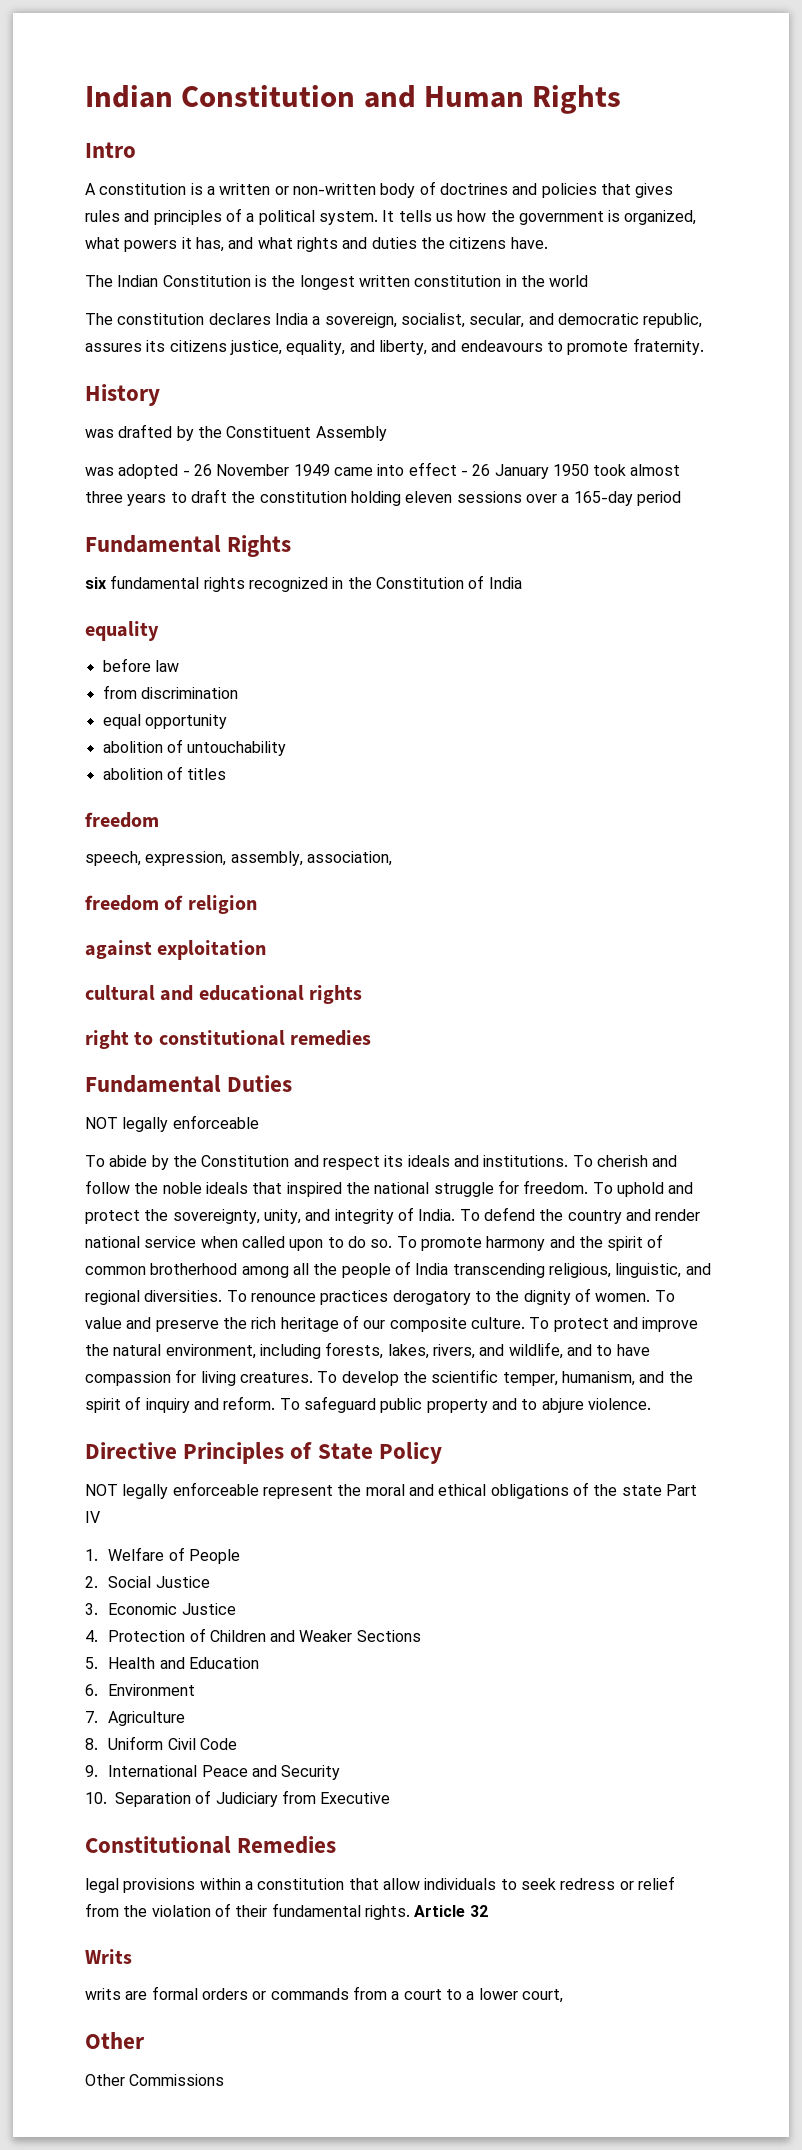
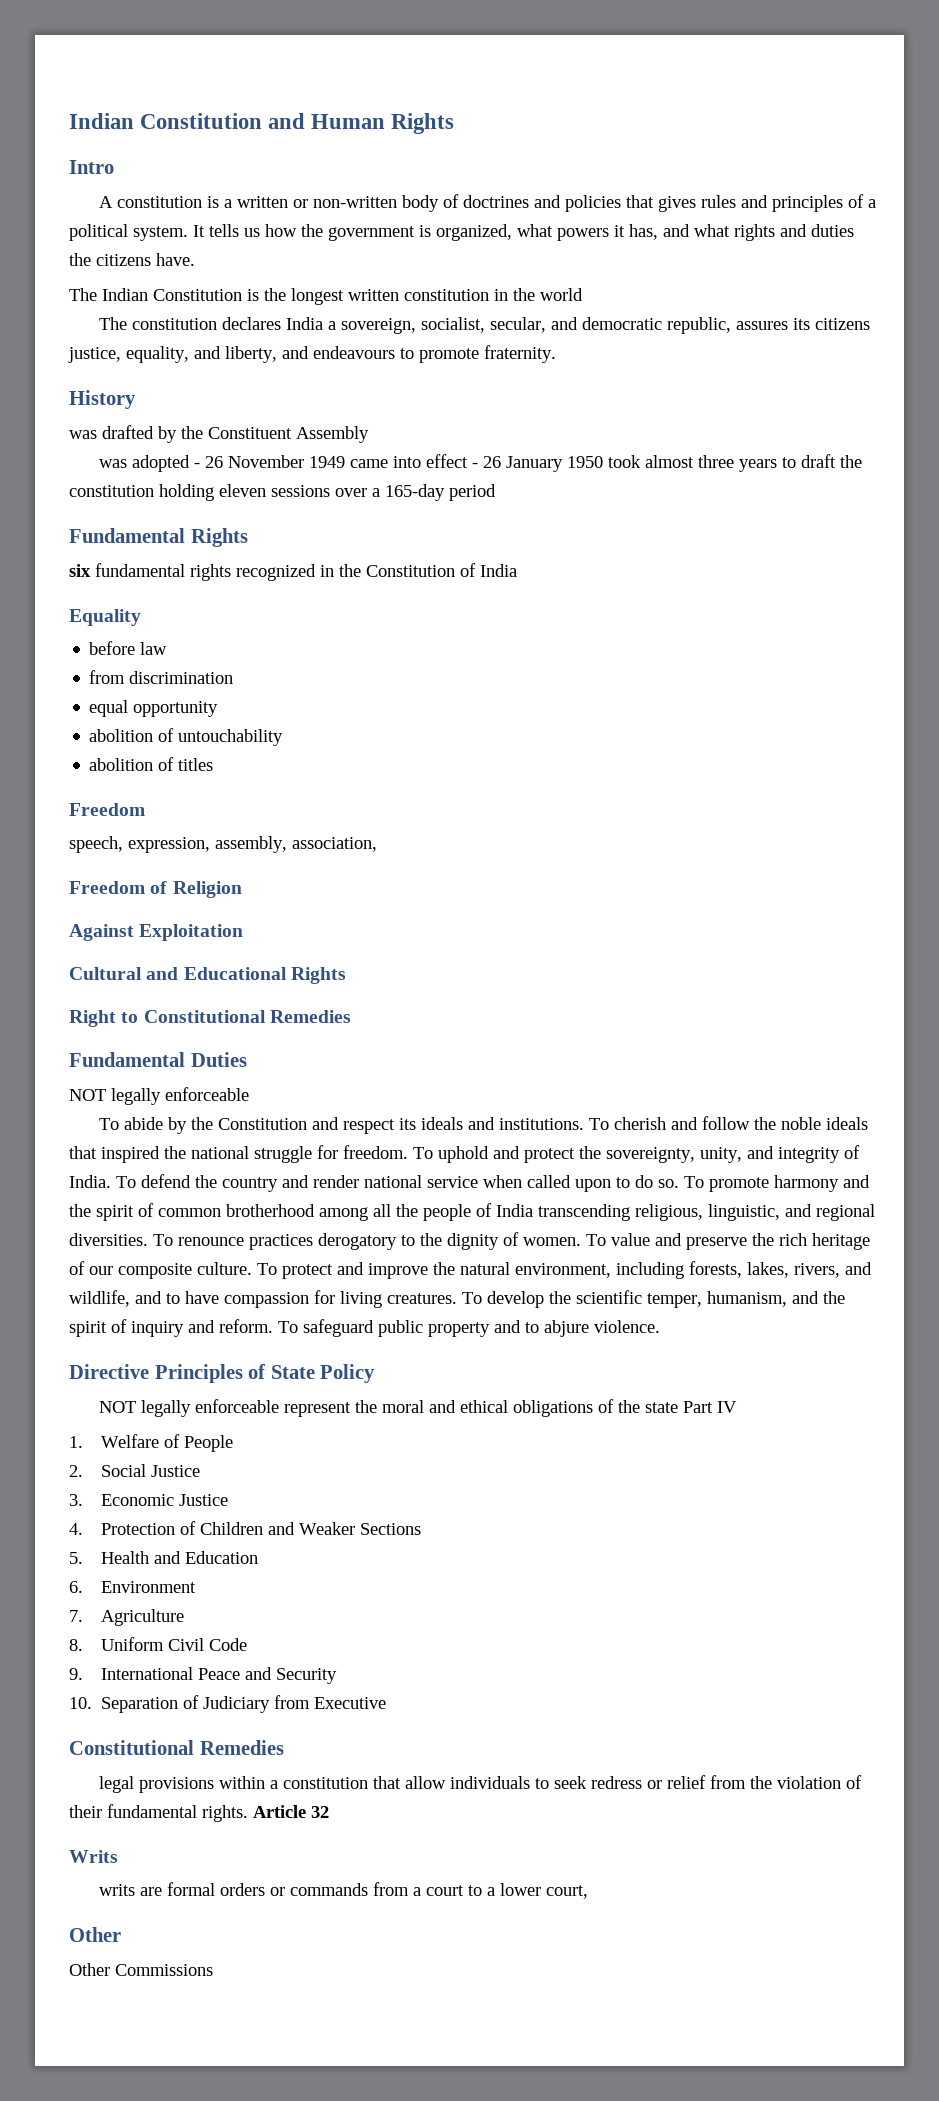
[85,621,159,641] equality -> [69,609,141,626] Equality
[85,812,159,828] freedom -> [69,803,145,816] Freedom
[85,895,257,914] [85,940,267,960] [85,985,363,1004] [85,1030,372,1049] freedom of religion // against exploitation // cultural and educational rights // right to constitutional remedies -> [69,881,242,898] [69,924,244,941] [69,967,346,984] [69,1010,351,1027] Freedom of Religion // Against Exploitation // Cultural and Educational Rights // Right to Constitutional Remedies

